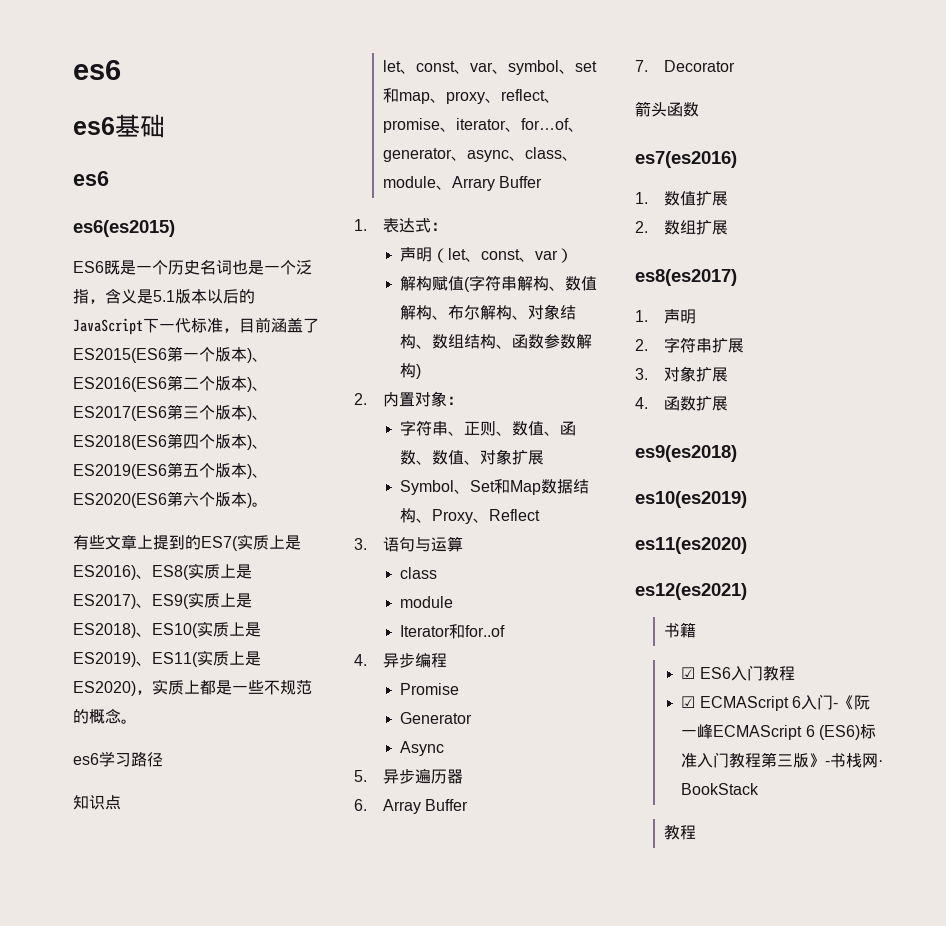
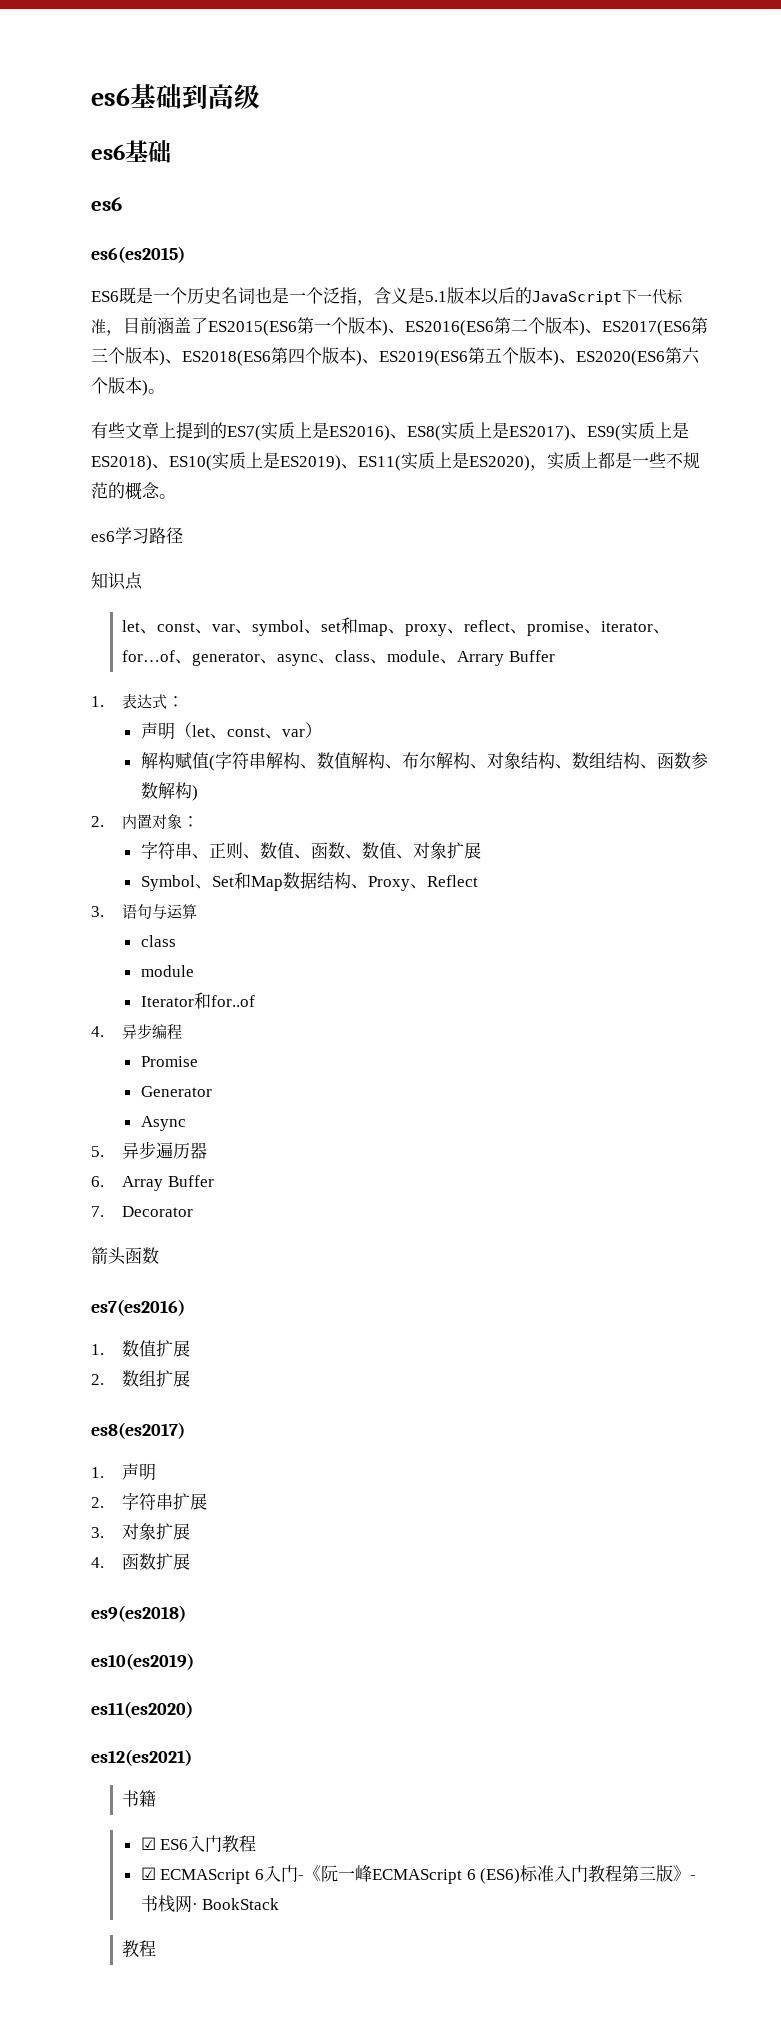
[73,60,121,80] es6 -> [91,84,260,109] es6基础到高级

